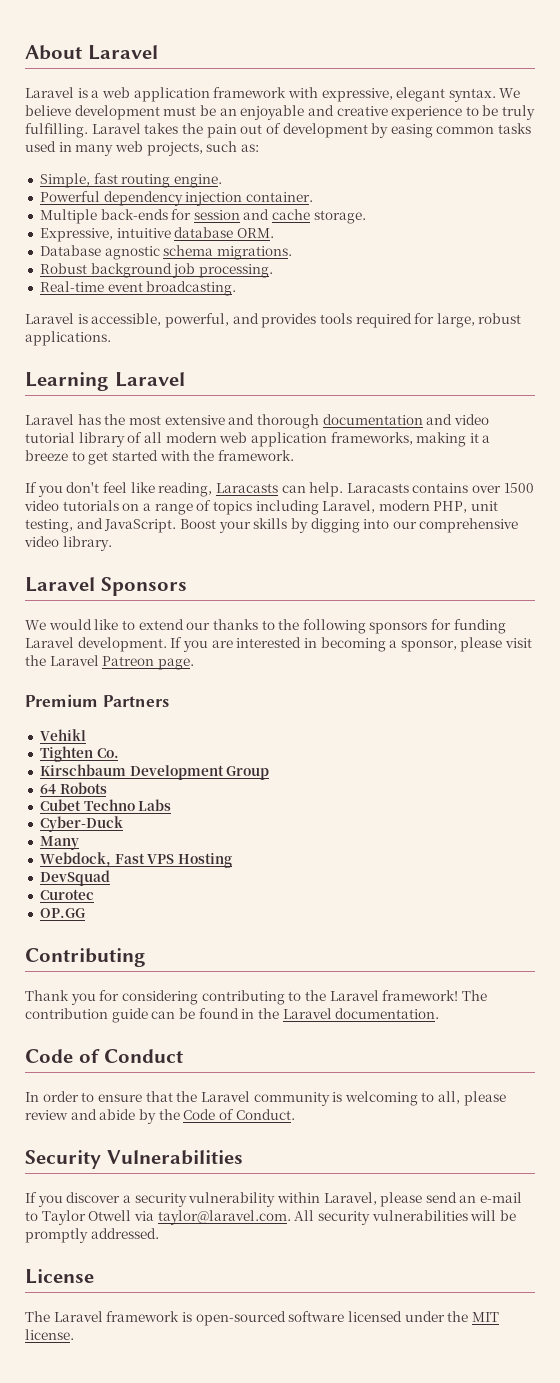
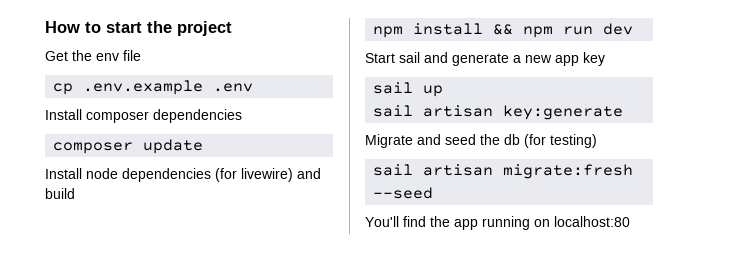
[25,45,158,60] [25,87,521,102] [25,105,536,120] [25,123,532,138] [25,141,259,156] [39,173,222,188] [39,191,313,206] [39,209,366,224] [39,227,274,242] [39,245,292,260] [39,263,273,278] [39,281,237,296] [25,313,522,328] [25,331,111,346] [25,372,185,391] [25,414,489,429] [25,432,491,447] [25,450,294,465] [25,482,534,497] [24,500,499,515] [25,518,519,533] [24,536,112,551] [25,577,187,596] [25,619,506,634] [25,637,533,652] [25,655,194,670] [25,694,169,707] [39,729,86,741] [39,746,119,762] [39,764,270,780] [39,782,107,794] [39,799,172,811] [39,816,123,832] [39,836,79,850] [39,852,232,868] [39,870,110,886] [39,889,94,900] [39,908,86,918] [25,948,146,967] [25,990,487,1005] [25,1008,440,1023] [25,1049,184,1063] [25,1091,506,1106] [25,1109,295,1124] [25,1150,243,1169] [25,1192,523,1207] [25,1210,516,1225] [25,1228,159,1243] [25,1269,94,1284] [25,1311,499,1326] [25,1329,74,1340] About Laravel // Laravel is a web application framework with expressive, elegant syntax. We believe development must be an enjoyable and creative experience to be truly fulfilling. Laravel takes the pain out of development by easing common tasks used in many web projects, such as: // Simple, fast routing engine. // Powerful dependency injection container. // Multiple back-ends for session and cache storage. // Expressive, intuitive database ORM. // Database agnostic schema migrations. // Robust background job processing. // Real-time event broadcasting. // Laravel is accessible, powerful, and provides tools required for large, robust applications. // Learning Laravel // Laravel has the most extensive and thorough documentation and video tutorial library of all modern web application frameworks, making it a breeze to get started with the framework. // If you don't feel like reading, Laracasts can help. Laracasts contains over 1500 video tutorials on a range of topics including Laravel, modern PHP, unit testing, and JavaScript. Boost your skills by digging into our comprehensive video library. // Laravel Sponsors // We would like to extend our thanks to the following sponsors for funding Laravel development. If you are interested in becoming a sponsor, please visit the Laravel Patreon page. // Premium Partners // Vehikl // Tighten Co. // Kirschbaum Development Group // 64 Robots // Cubet Techno Labs // Cyber-Duck // Many // Webdock, Fast VPS Hosting // DevSquad // Curotec // OP.GG // Contributing // Thank you for considering contributing to the Laravel framework! The contribution guide can be found in the Laravel documentation. // Code of Conduct // In order to ensure that the Laravel community is welcoming to all, please review and abide by the Code of Conduct. // Security Vulnerabilities // If you discover a security vulnerability within Laravel, please send an e-mail to Taylor Otwell via taylor@laravel.com. All security vulnerabilities will be promptly addressed. // License // The Laravel framework is open-sourced software licensed under the MIT license. -> [45,21,232,36] [45,50,141,61] [53,80,254,95] [45,109,242,123] [53,139,204,154] [45,168,321,182] [45,188,75,199] [373,23,634,38] [365,52,605,66] [373,82,444,97] [373,105,624,120] [365,134,597,148] [373,164,634,179] [373,187,434,199] [365,216,630,230] How to start the project // Get the env file // cp .env.example .env // Install composer dependencies // composer update // Install node dependencies (for livewire) and build // npm install && npm run dev // Start sail and generate a new app key // sail up // sail artisan key:generate // Migrate and seed the db (for testing) // sail artisan migrate:fresh --seed // You'll find the app running on localhost:80

